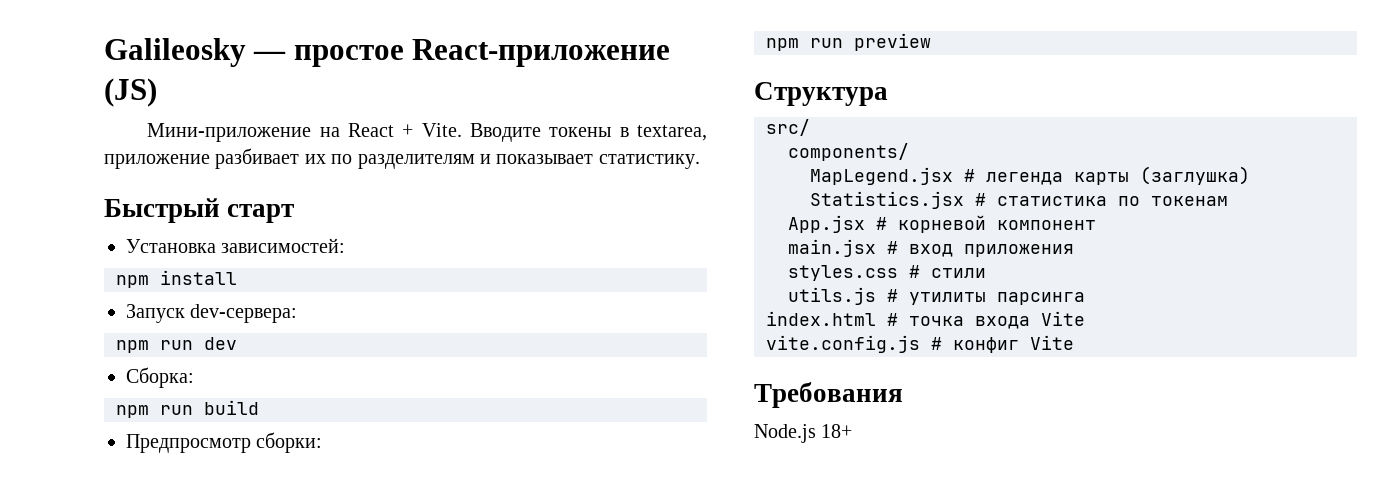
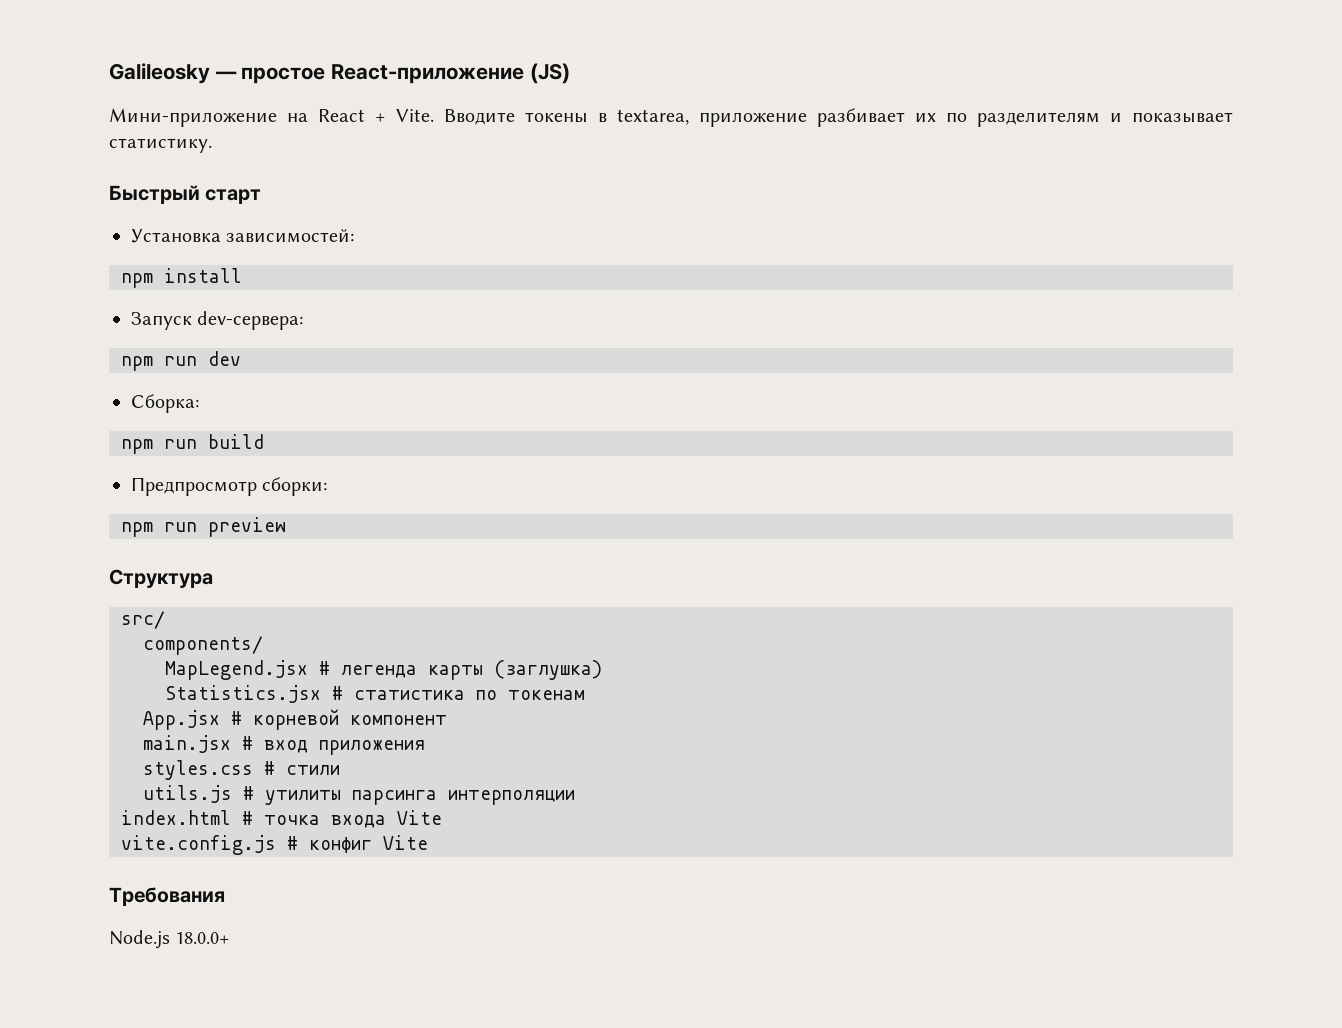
(1085, 298) none -> [448,790,575,805] интерполяции
[821,424,853,438] 18+ -> [175,932,231,944] 18.0.0+

